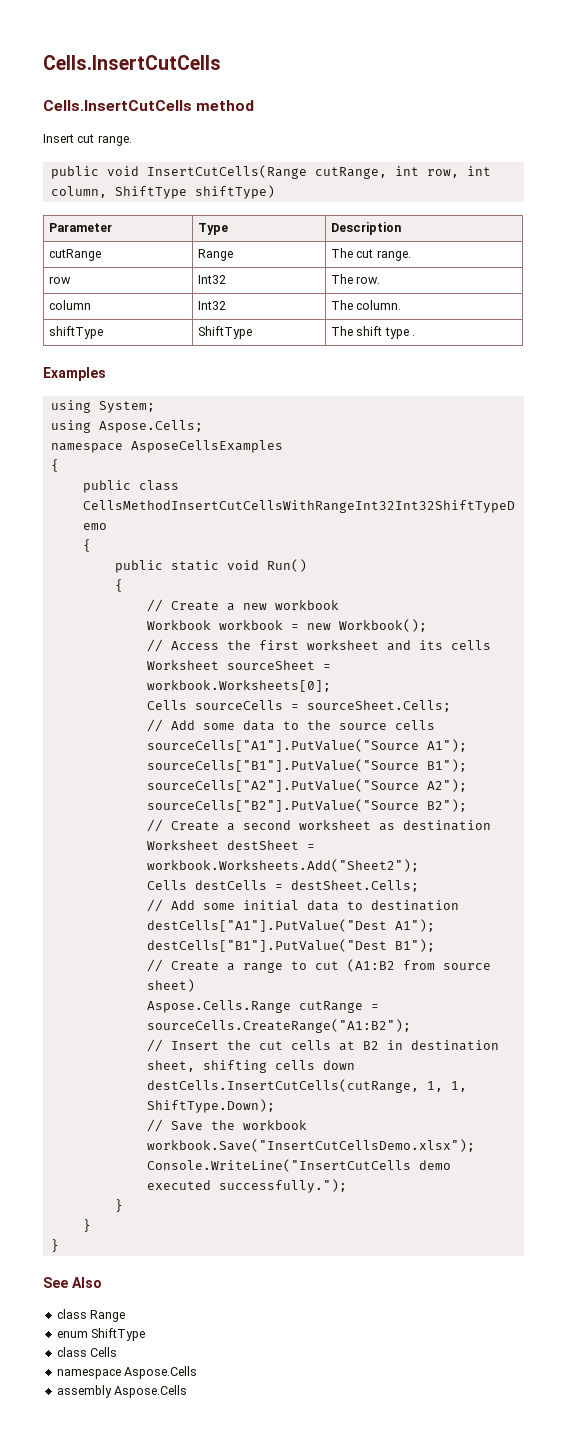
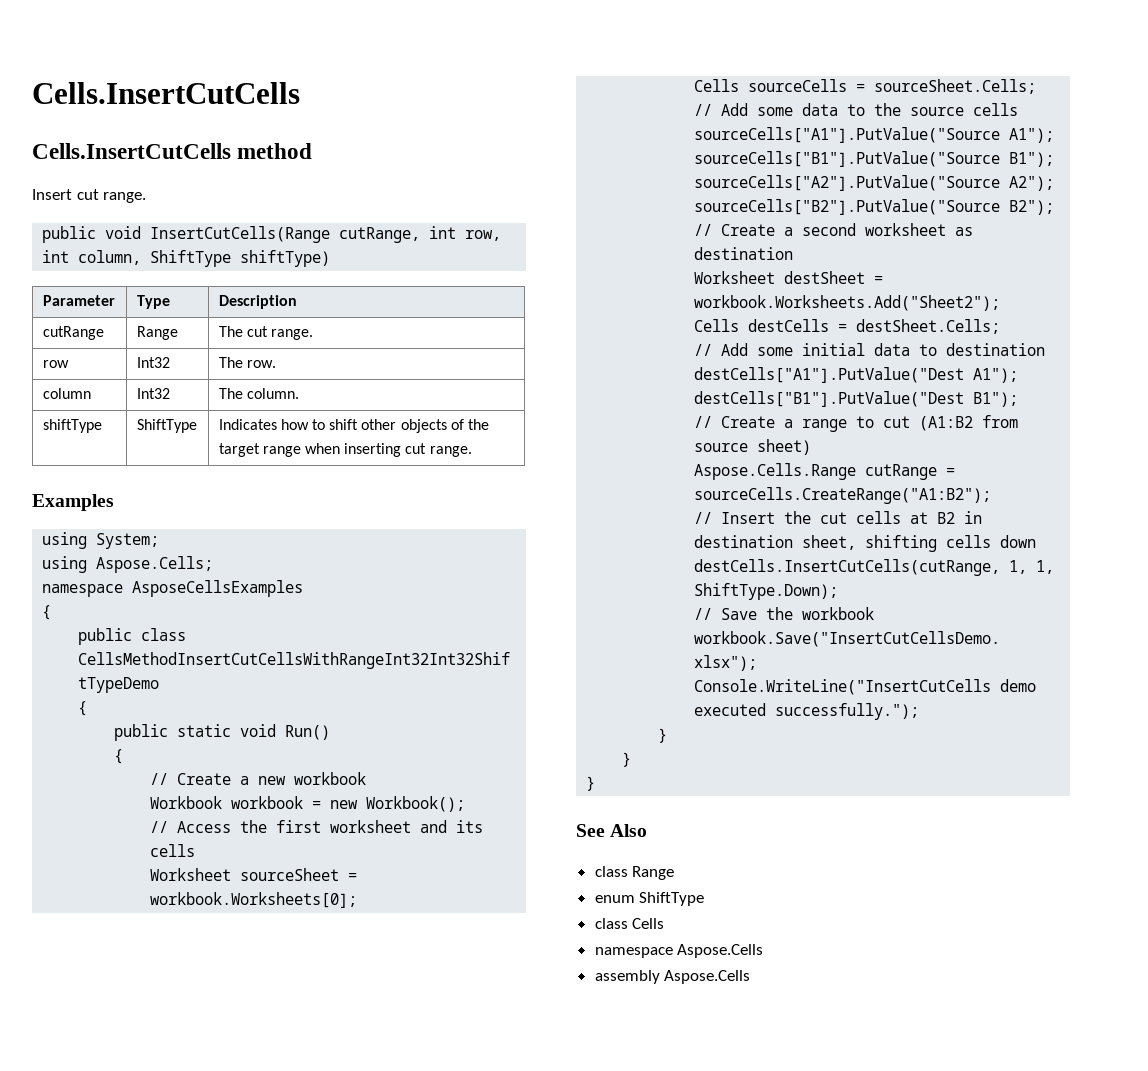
[330,326,415,339] The shift type . -> [218,419,489,433] [218,443,472,457] Indicates how to shift other objects of the target range when inserting cut range.

